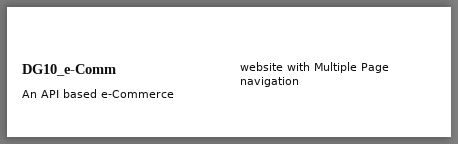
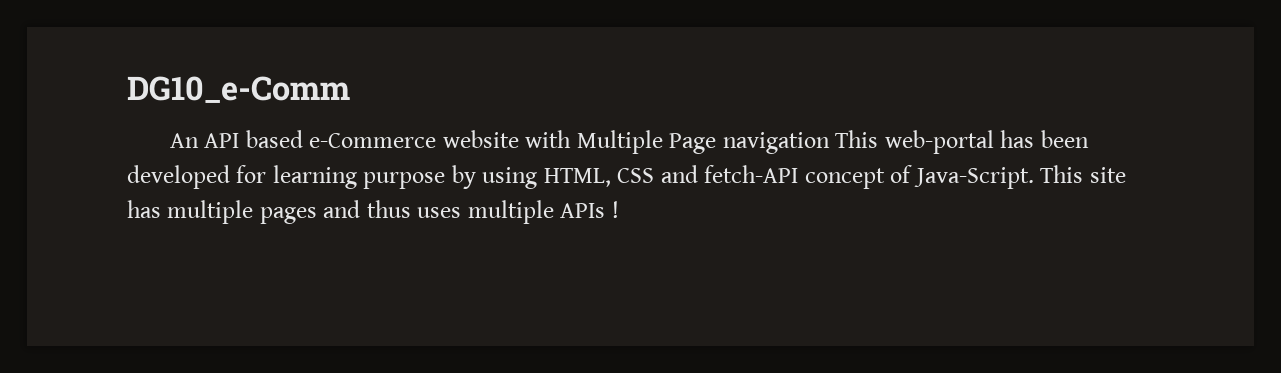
(299, 82) none -> [835,130,1089,154] [127,165,1126,189] [127,200,619,224] This web-portal has been developed for learning purpose by using HTML, CSS and fetch-API concept of Java-Script. This site has multiple pages and thus uses multiple APIs !

